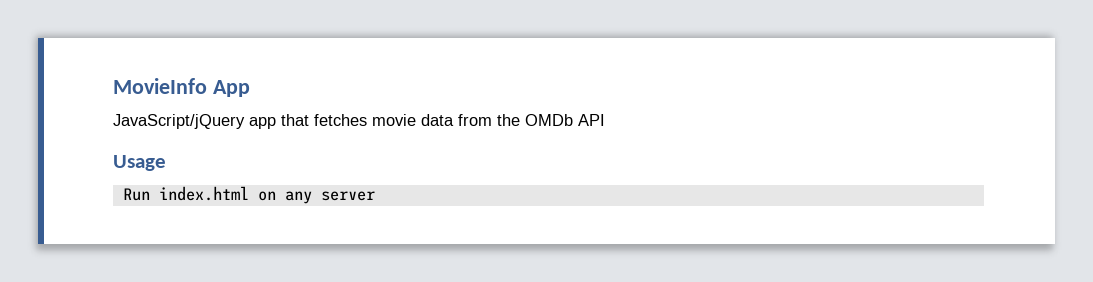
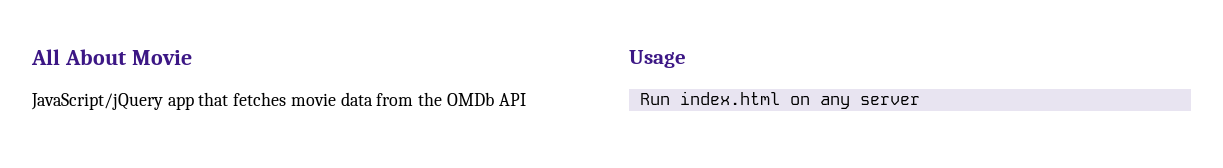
[113,78,250,97] MovieInfo App -> [31,49,192,65] All About Movie

